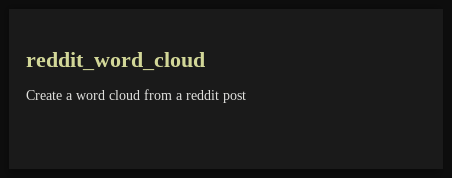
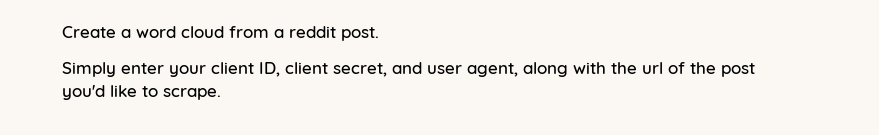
[26,52,205,71] reddit_word_cloud // -> (62, 32) none
[223,91,246,103] post -> [341,27,379,41] [62,62,755,77] [62,85,221,100] post. // Simply enter your client ID, client secret, and user agent, along with the url of the post you'd like to scrape.

